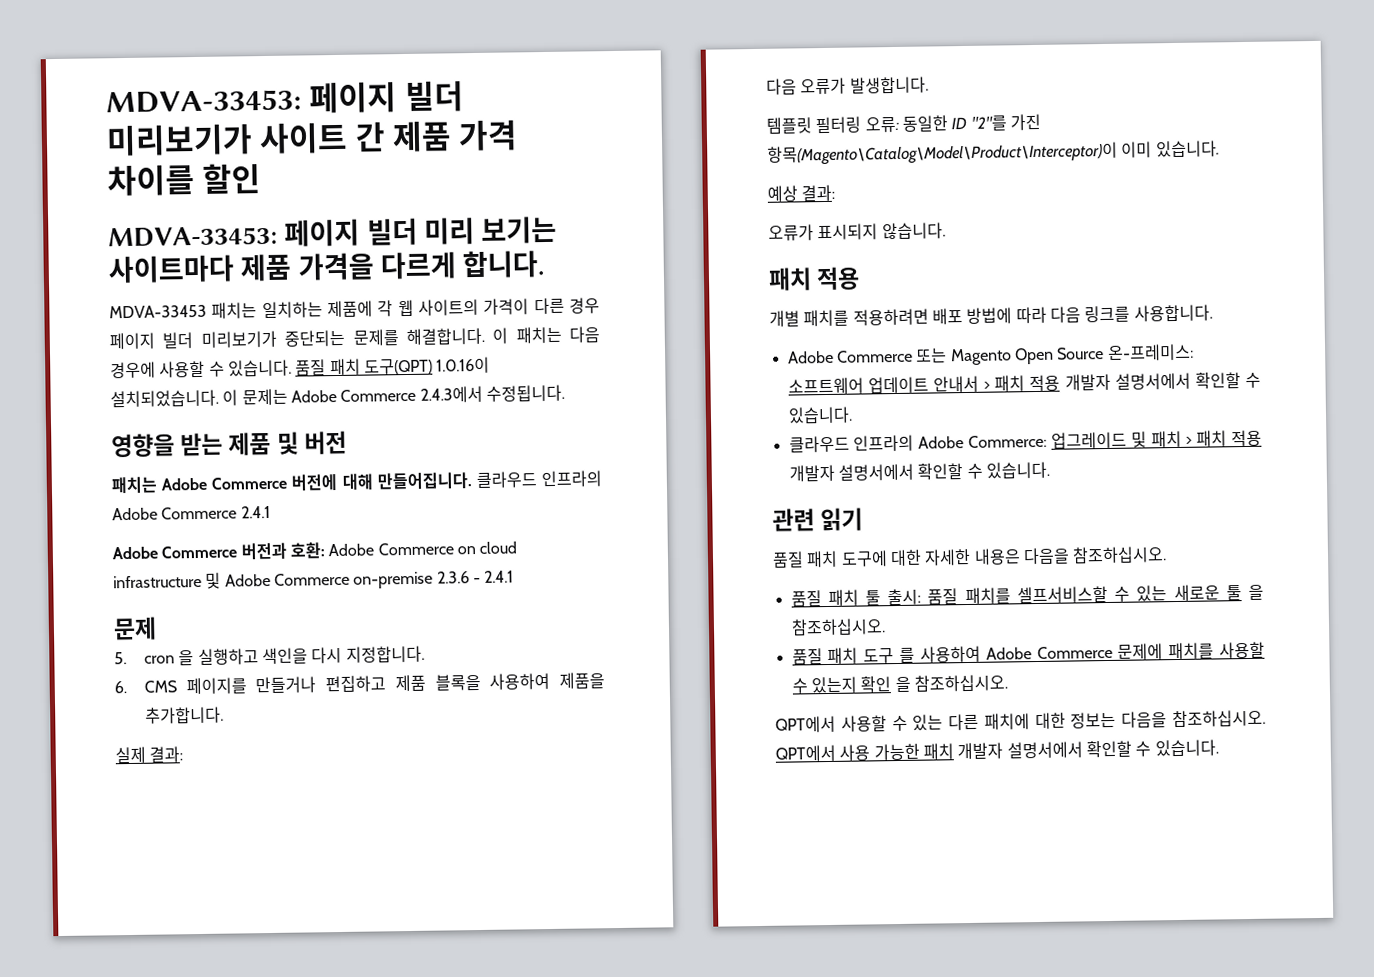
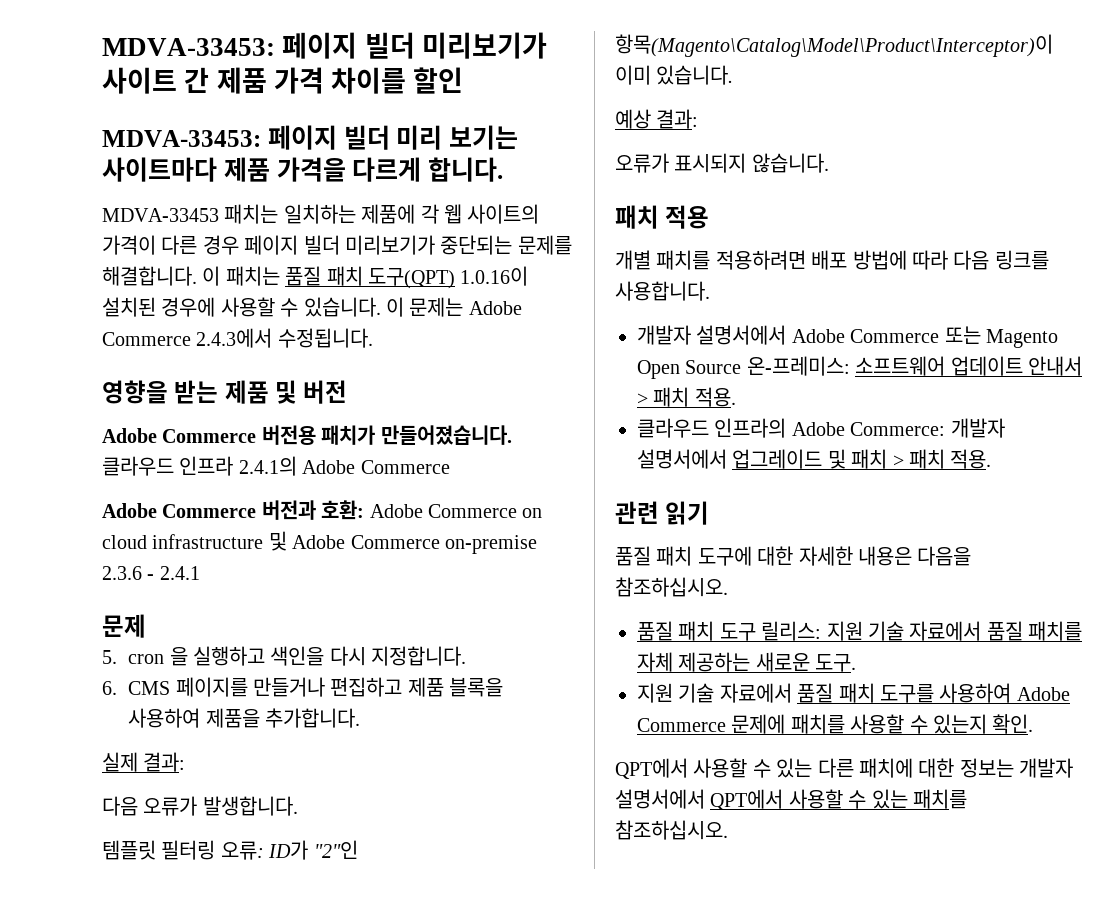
[569,326,600,343] [110,356,491,379] [110,389,219,408] 다음 경우에 사용할 수 있습니다. 품질 패치 도구(QPT) 1.0.16이 설치되었습니다. -> [285,266,529,289] [102,297,381,317] 품질 패치 도구(QPT) 1.0.16이 설치된 경우에 사용할 수 있습니다.
[111,470,602,494] [112,505,271,521] 패치는 Adobe Commerce 버전에 대해 만들어집니다. 클라우드 인프라의 Adobe Commerce 2.4.1 -> [102,425,512,445] [102,456,450,476] Adobe Commerce 버전용 패치가 만들어졌습니다. 클라우드 인프라 2.4.1의 Adobe Commerce
[901,113,1041,132] 동일한 ID "2"를 가진 -> [268,840,358,860] ID가 "2"인
(1213, 313) none -> [637,325,787,345] 개발자 설명서에서
[1029,371,1261,392] [787,406,853,424] 적용 개발자 설명서에서 확인할 수 있습니다. -> [694,387,736,407] 적용.
(1048, 441) none -> [950,418,1005,438] [637,449,727,469] 개발자 설명서에서
[1230,429,1262,447] [788,461,1050,482] 적용 개발자 설명서에서 확인할 수 있습니다. -> [950,449,992,469] 적용.
[865,584,1264,606] [790,618,886,636] [791,647,916,665] 툴 출시: 품질 패치를 셀프서비스할 수 있는 새로운 툴 을 참조하십시오. // 품질 패치 도구 를 -> [719,621,1083,641] [637,652,857,672] [637,683,934,703] 도구 릴리스: 지원 기술 자료에서 품질 패치를 자체 제공하는 새로운 도구. // 지원 기술 자료에서 품질 패치 도구를
[860,674,1008,693] 확인 을 참조하십시오. -> [992,714,1034,734] 확인.
[1121,709,1266,728] [775,739,1219,762] 다음을 참조하십시오. QPT에서 사용 가능한 패치 개발자 설명서에서 확인할 수 있습니다. -> [1019,758,1074,778] [615,789,967,810] [615,820,728,840] 개발자 설명서에서 QPT에서 사용할 수 있는 패치를 참조하십시오.

